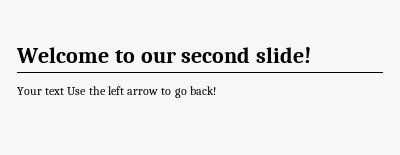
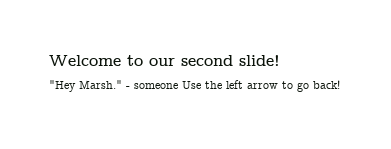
[17,87,65,95] Your text -> [49,80,178,92] "Hey Marsh." - someone

